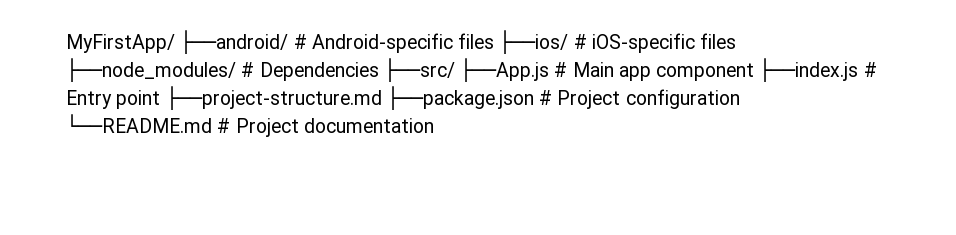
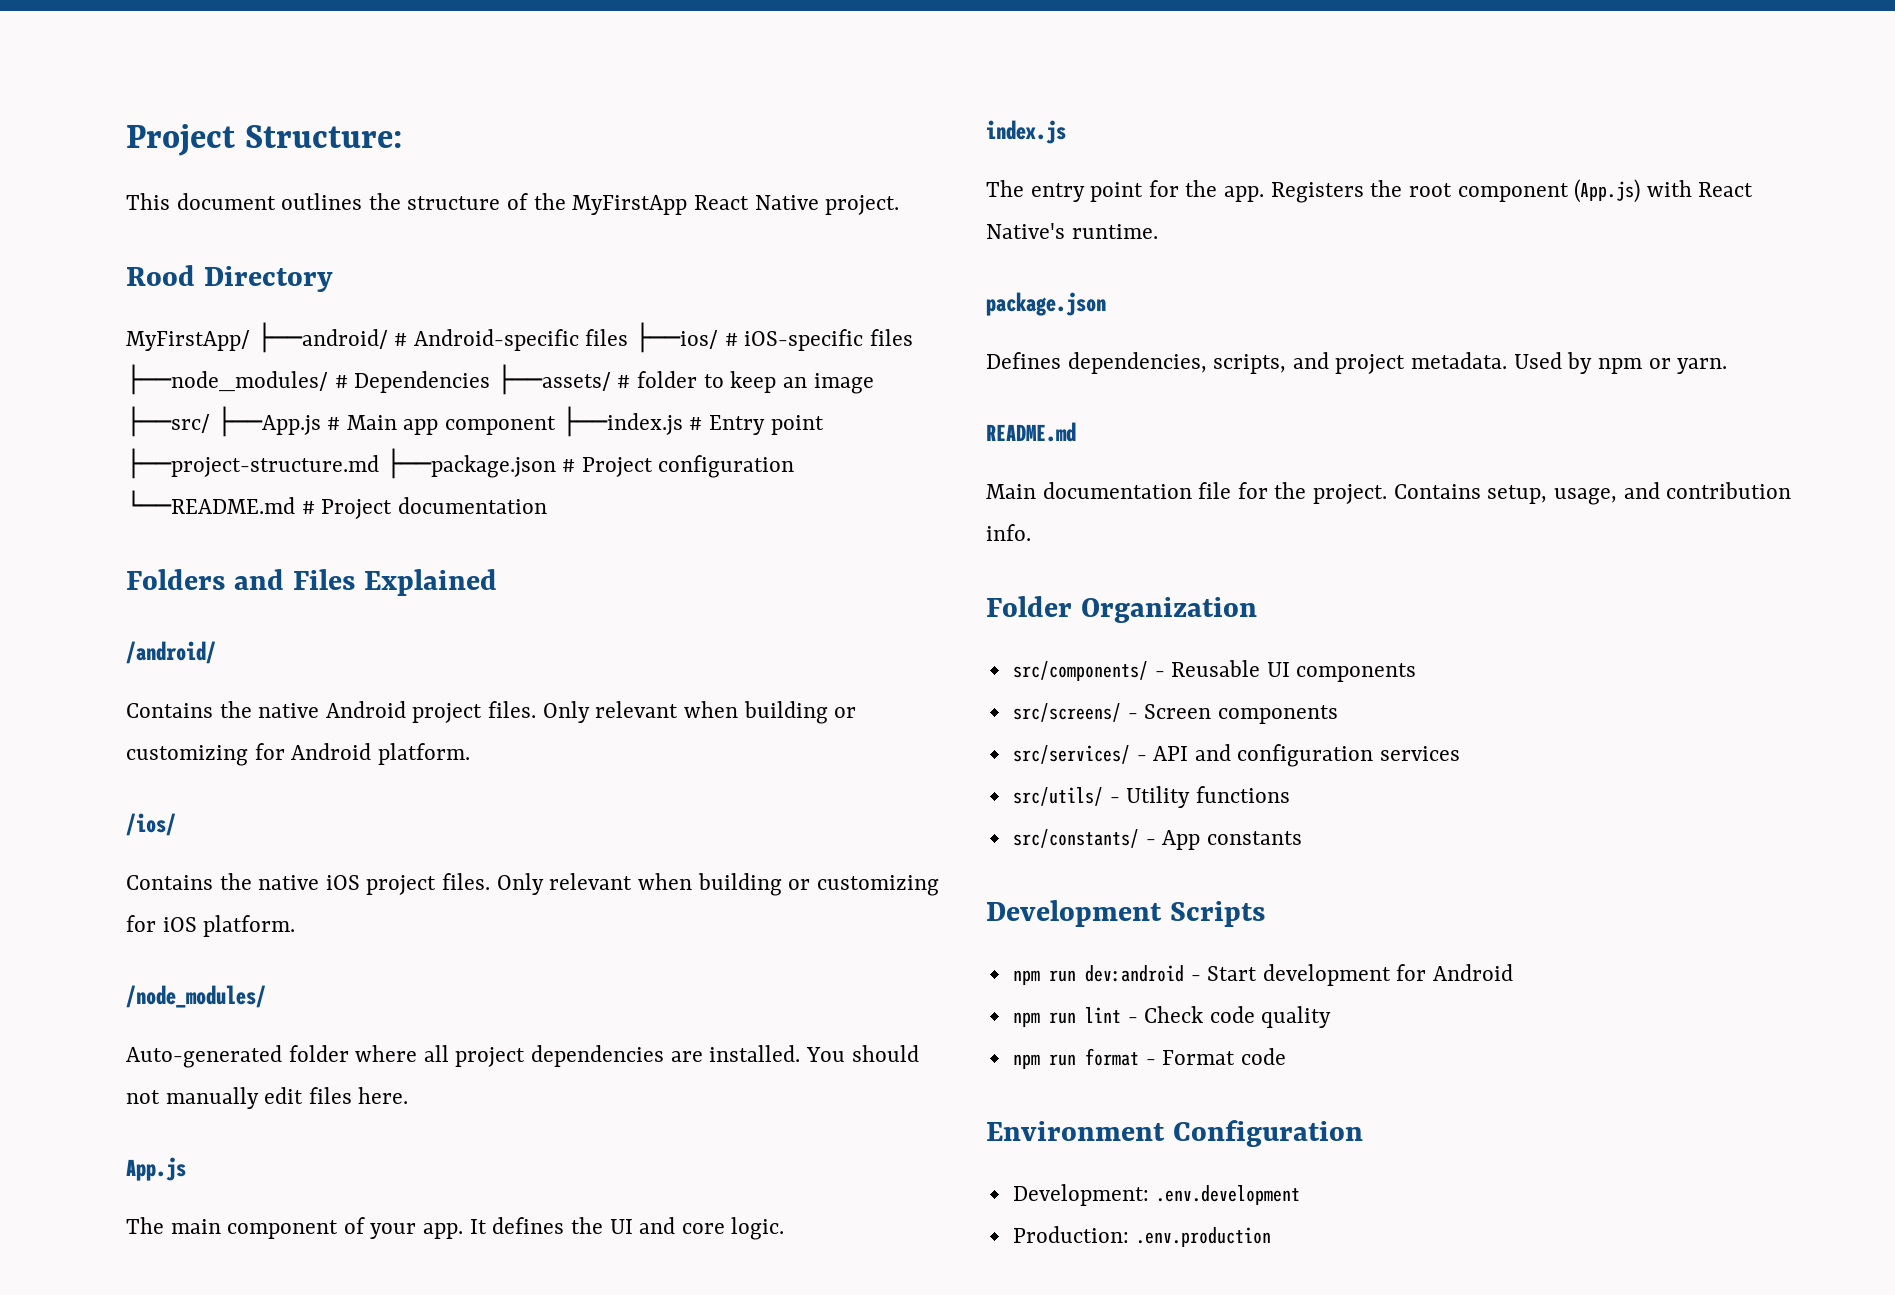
(66, 43) none -> [126,124,403,156] [126,193,900,215] [126,265,333,292] Project Structure: // This document outlines the structure of the MyFirstApp React Native project. // Rood Directory //
(379, 71) none -> [496,364,874,395] ├──assets/ # folder to keep an image
(434, 125) none -> [126,569,497,596] [126,641,216,664] [126,701,857,724] [126,743,470,766] [126,813,176,836] [126,873,939,896] [126,915,296,937] [126,985,266,1008] [126,1045,919,1068] [126,1087,409,1109] [126,1157,186,1181] [126,1217,785,1240] [986,120,1066,144] [986,179,1754,203] [986,223,1158,239] [986,292,1106,316] [986,352,1728,374] [986,422,1076,442] [986,482,1792,505] [986,524,1031,541] [986,596,1257,623] [1012,660,1417,682] [1012,703,1338,724] [1012,744,1461,767] [1012,786,1290,808] [1012,829,1302,850] [986,900,1265,927] [1012,964,1514,986] [1012,1006,1332,1028] [1012,1048,1286,1069] [986,1120,1363,1147] [1012,1184,1300,1206] [1012,1226,1271,1247] // Folders and Files Explained // /android/ // Contains the native Android project files. Only relevant when building or customizing for Android platform. // /ios/ // Contains the native iOS project files. Only relevant when building or customizing for iOS platform. // /node_modules/ // Auto-generated folder where all project dependencies are installed. You should not manually edit files here. // App.js // The main component of your app. It defines the UI and core logic. // index.js // The entry point for the app. Registers the root component (App.js) with React Native's runtime. // package.json // Defines dependencies, scripts, and project metadata. Used by npm or yarn. // README.md // Main documentation file for the project. Contains setup, usage, and contribution info. // Folder Organization // src/components/ - Reusable UI components // src/screens/ - Screen components // src/services/ - API and configuration services // src/utils/ - Utility functions // src/constants/ - App constants // Development Scripts // npm run dev:android - Start development for Android // npm run lint - Check code quality // npm run format - Format code // Environment Configuration // Development: .env.development // Production: .env.production

